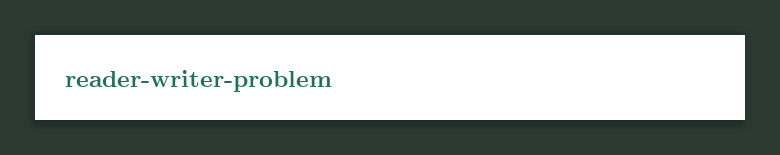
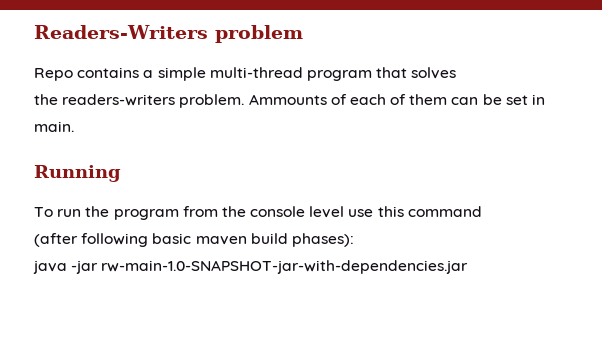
[65,70,332,92] reader-writer-problem -> [34,25,303,43] [34,67,457,81] [34,94,546,108] [34,121,74,132] [34,165,121,182] [34,206,482,220] [34,233,354,247] [33,260,469,274] Readers-Writers problem // Repo contains a simple multi-thread program that solves // the readers-writers problem. Ammounts of each of them can be set in main. // Running // To run the program from the console level use this command // (after following basic maven build phases): // java -jar rw-main-1.0-SNAPSHOT-jar-with-dependencies.jar

